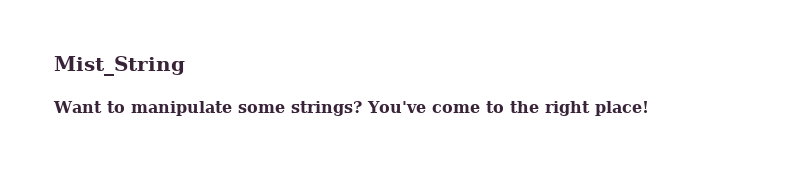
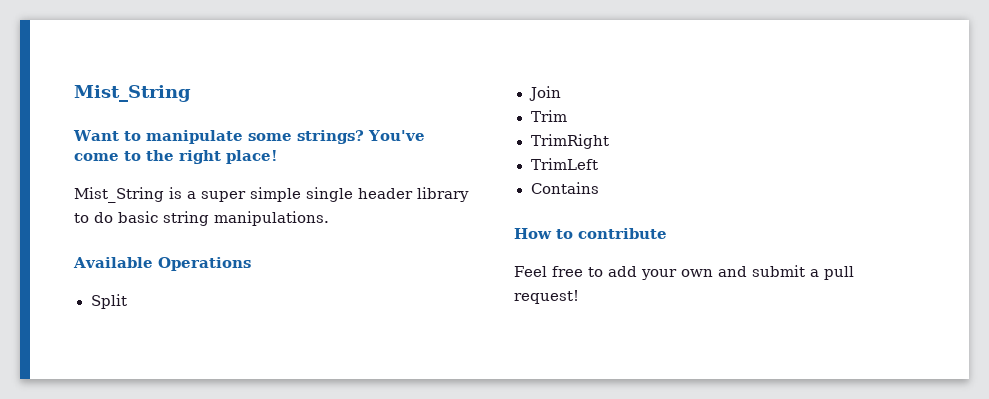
(649, 108) none -> [74,187,469,203] [74,211,329,226] [73,257,251,271] [90,294,127,309] [528,86,561,101] [530,110,567,122] [530,134,609,149] [530,158,598,170] [530,182,599,194] [514,228,667,239] [514,265,854,280] [514,290,579,304] // Mist_String is a super simple single header library to do basic string manipulations. // Available Operations // Split // Join // Trim // TrimRight // TrimLeft // Contains // How to contribute // Feel free to add your own and submit a pull request!

